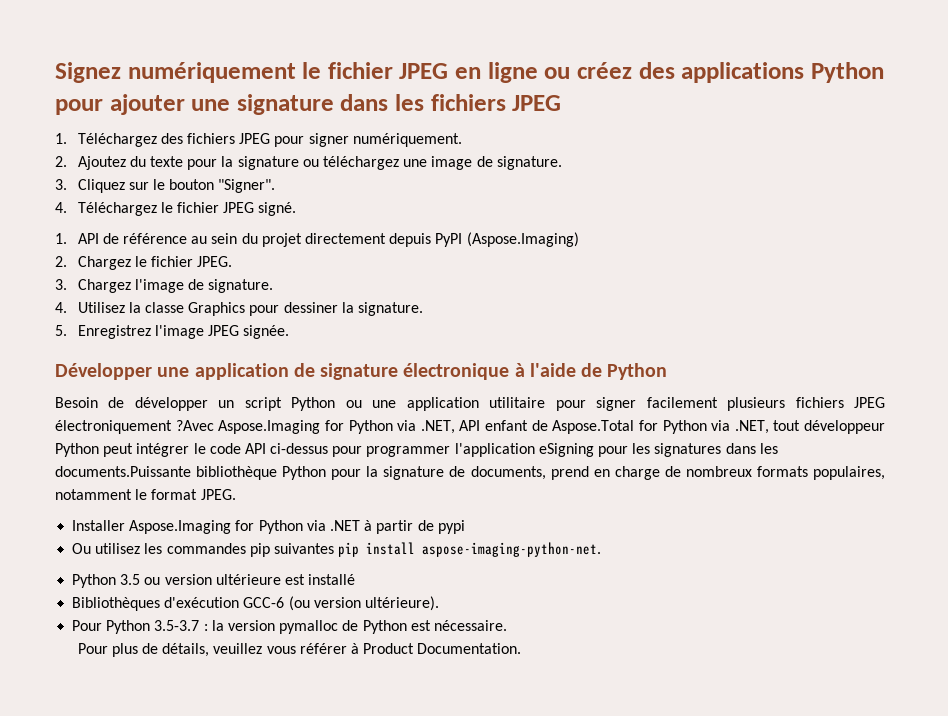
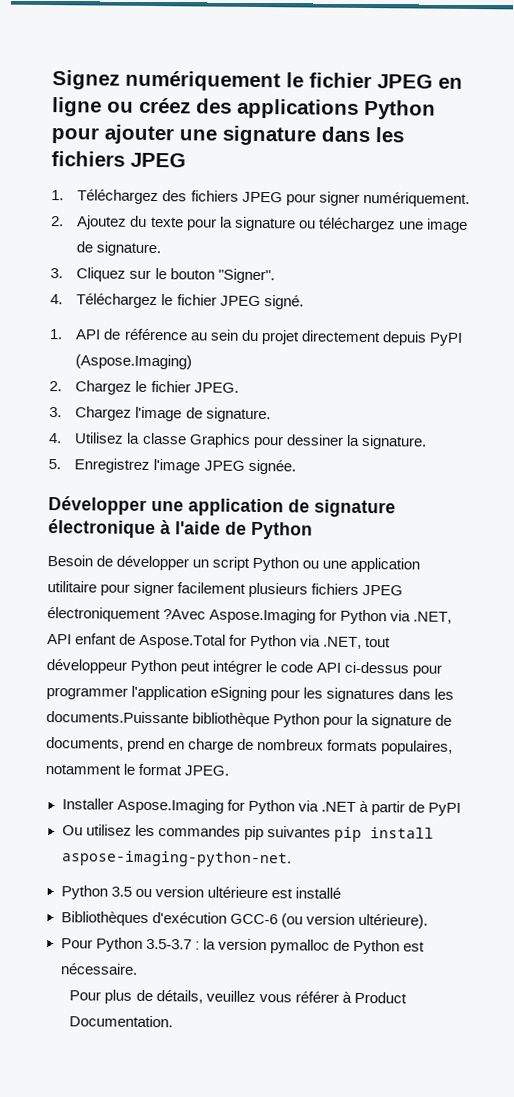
[437,520,465,534] pypi -> [427,802,461,816] PyPI

